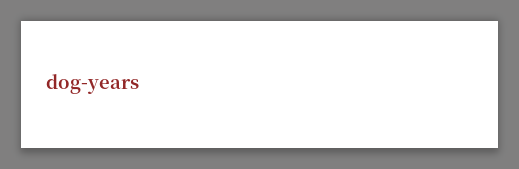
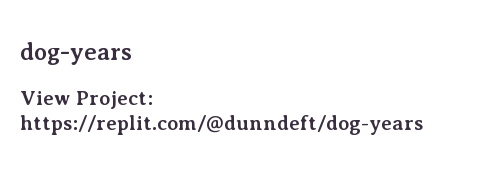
(139, 84) none -> [20,91,153,109] [20,115,423,135] // View Project: https://replit.com/@dunndeft/dog-years

